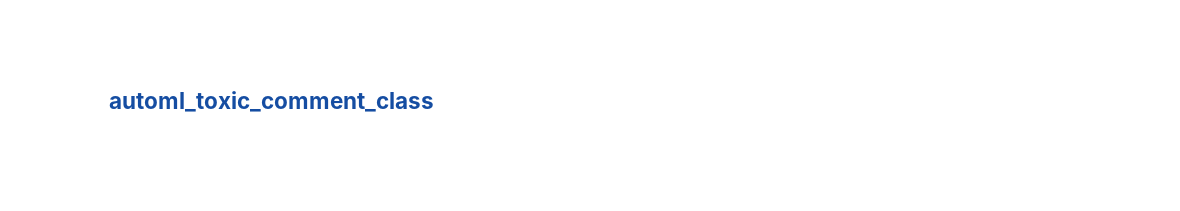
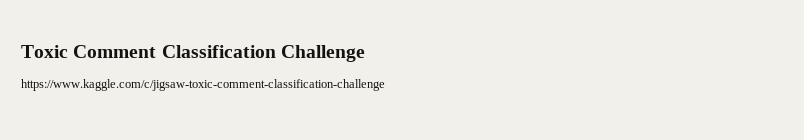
[109,91,434,112] automl_toxic_comment_class -> [21,45,365,62] [21,79,385,91] Toxic Comment Classification Challenge // https://www.kaggle.com/c/jigsaw-toxic-comment-classification-challenge

